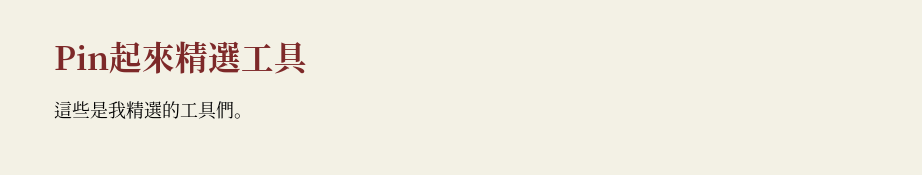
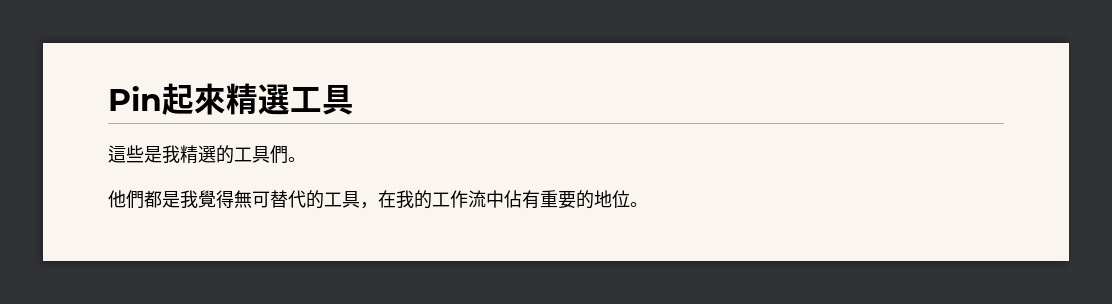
(252, 116) none -> [108,190,648,209] // 他們都是我覺得無可替代的工具，在我的工作流中佔有重要的地位。

